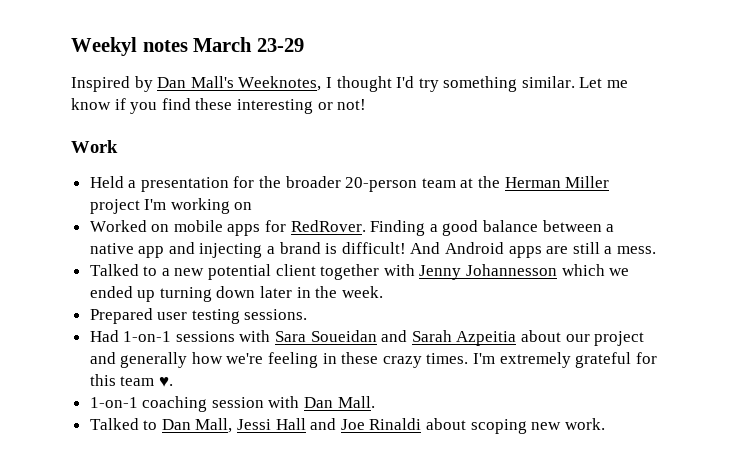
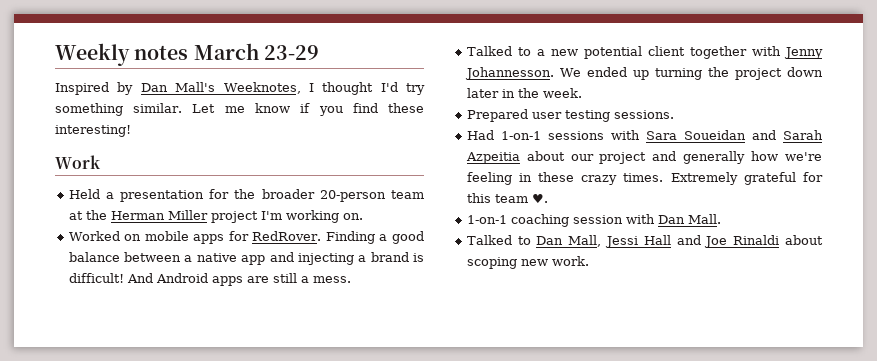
[71,37,137,56] Weekyl -> [55,43,130,66] Weekly
[236,99,367,114] interesting or not! -> [55,125,131,137] interesting!
[234,202,253,210] on -> [342,213,363,220] on.
[466,264,630,276] Johannesson which we -> [464,67,581,80] Johannesson. We
(212, 294) none -> [707,67,782,80] the project
[473,352,571,368] I'm extremely -> [670,172,738,185] Extremely

